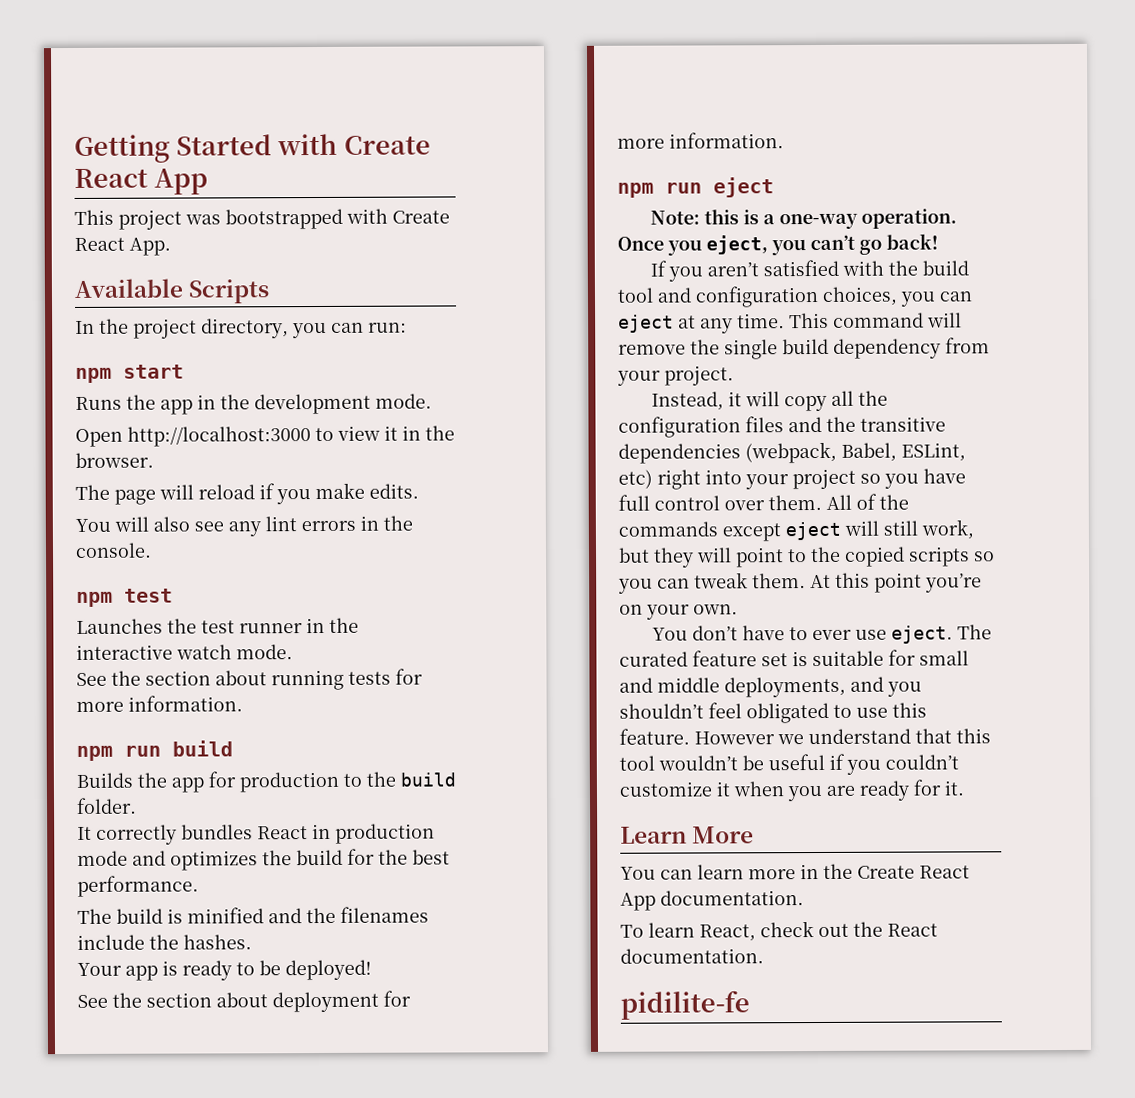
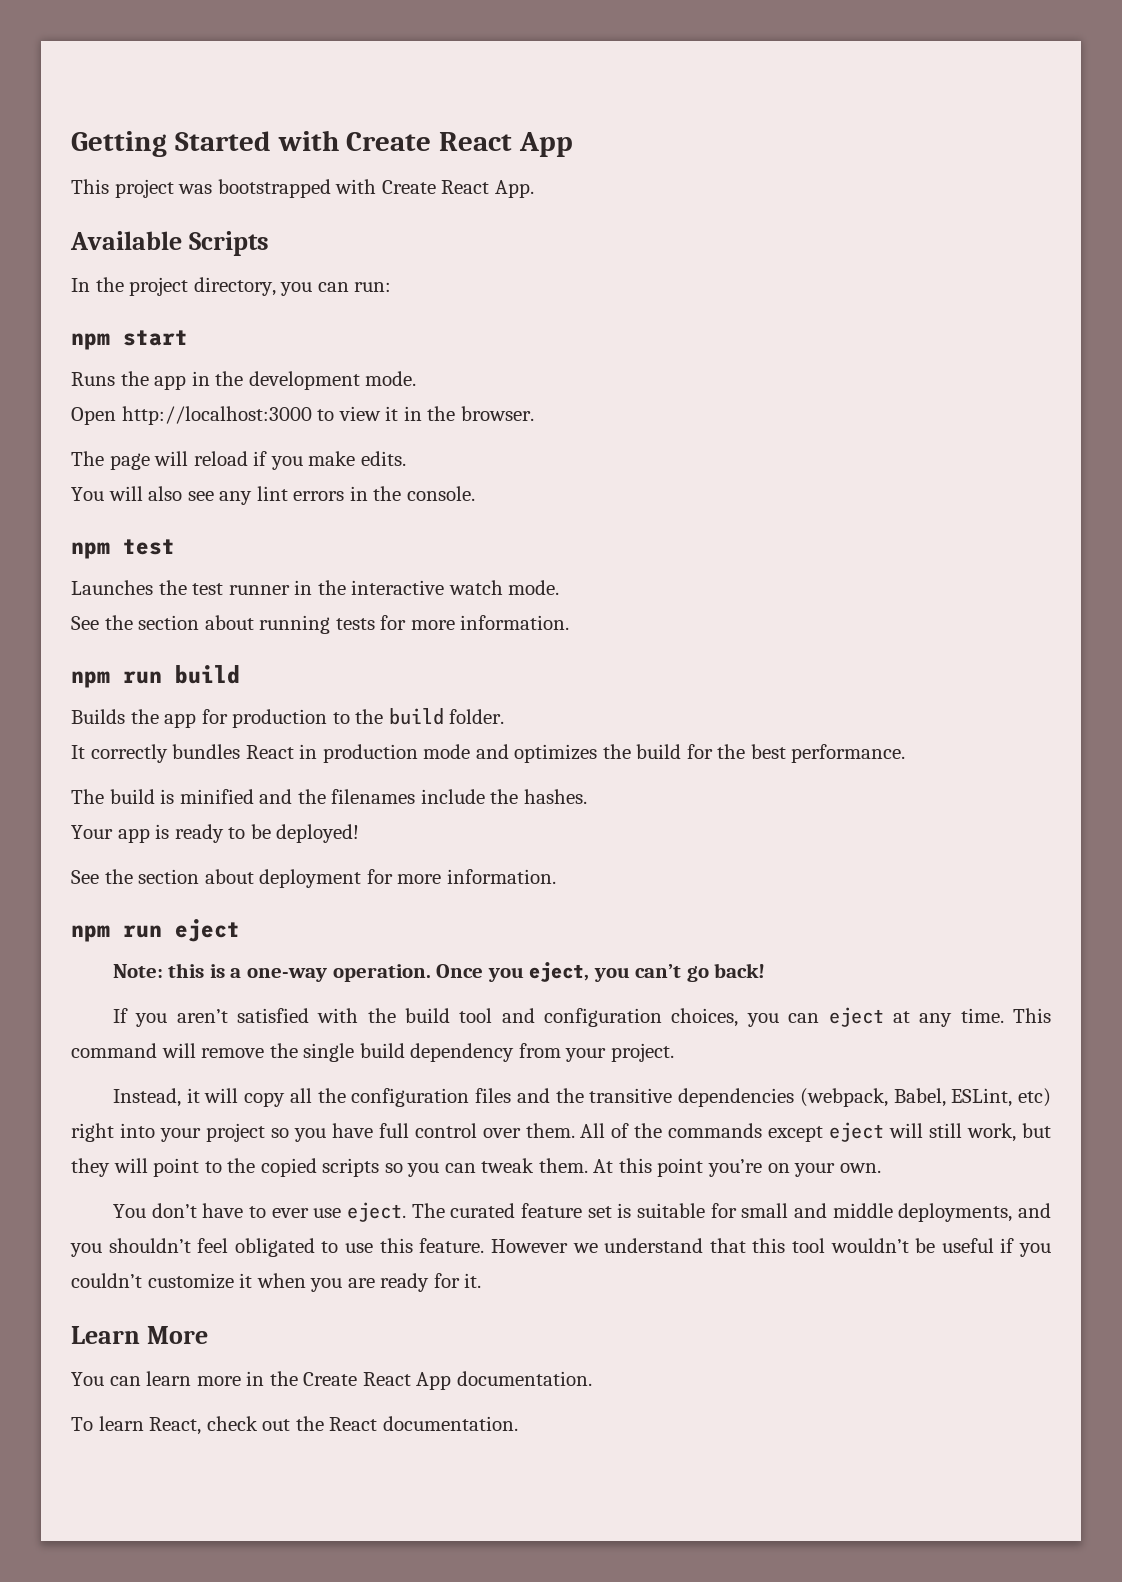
[620,990,750,1020] // pidilite-fe -> (518, 1423) none

